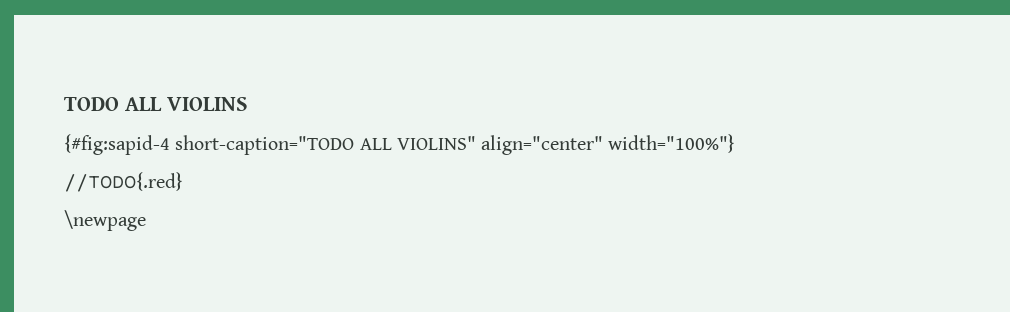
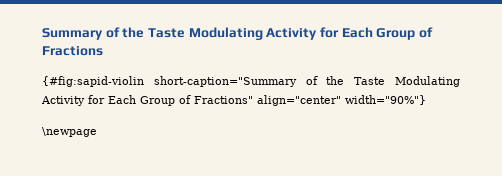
[64,97,248,111] [64,134,736,155] [64,172,183,192] TODO ALL VIOLINS // {#fig:sapid-4 short-caption="TODO ALL VIOLINS" align="center" width="100%"} // //TODO{.red} -> [42,27,433,40] [42,46,103,56] [42,76,461,87] [41,95,426,106] Summary of the Taste Modulating Activity for Each Group of Fractions // {#fig:sapid-violin short-caption="Summary of the Taste Modulating Activity for Each Group of Fractions" align="center" width="90%"}

